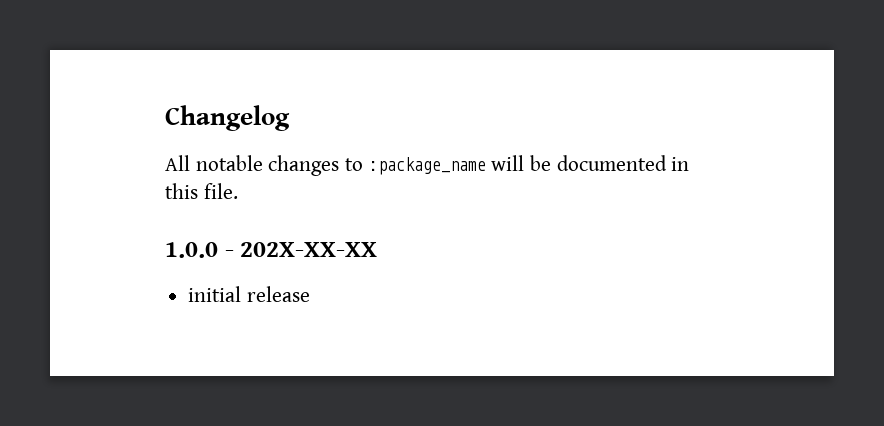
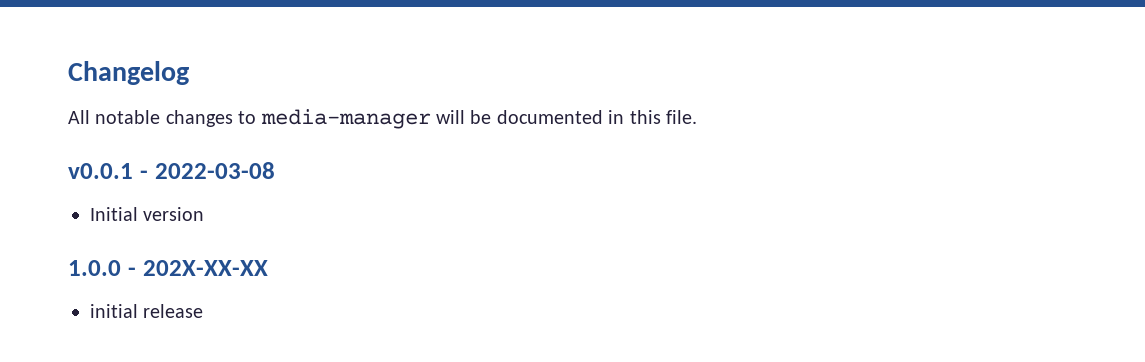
[368,157,486,175] :package_name -> [260,109,431,129] media-manager
(238, 191) none -> [68,162,275,179] [90,207,205,221] // v0.0.1 - 2022-03-08 // Initial version

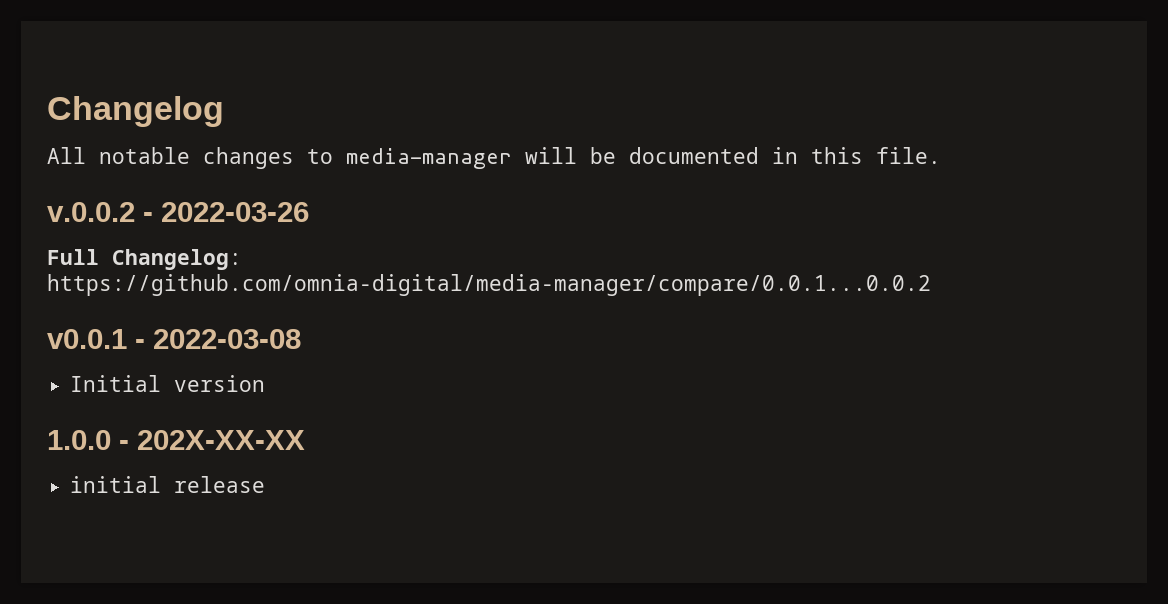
(697, 117) none -> [47,202,309,222] [47,249,242,270] [47,274,931,296] // v.0.0.2 - 2022-03-26 // Full Changelog: https://github.com/omnia-digital/media-manager/compare/0.0.1...0.0.2

